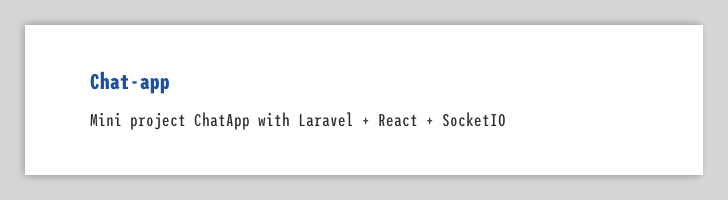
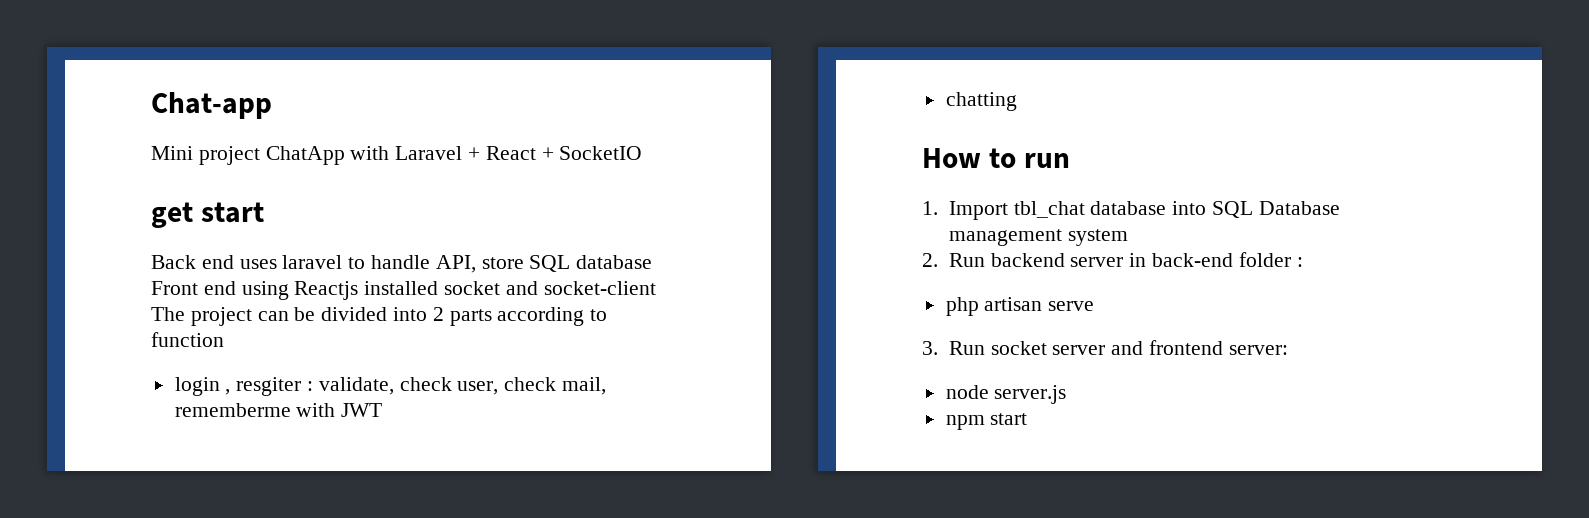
(506, 119) none -> [151,202,264,228] [151,255,653,273] [151,281,656,300] [151,307,608,326] [151,332,224,347] [174,377,607,396] [174,403,383,417] [945,92,1017,111] [922,148,1070,168] [922,201,1340,220] [948,229,1128,246] [922,252,1303,267] [945,297,1095,316] [922,340,1288,355] [945,385,1067,404] [945,413,1028,430] // get start // Back end uses laravel to handle API, store SQL database Front end using Reactjs installed socket and socket-client The project can be divided into 2 parts according to function // login , resgiter : validate, check user, check mail, rememberme with JWT // chatting // How to run // 1. Import tbl_chat database into SQL Database management system // 2. Run backend server in back-end folder : // php artisan serve // 3. Run socket server and frontend server: // node server.js // npm start

